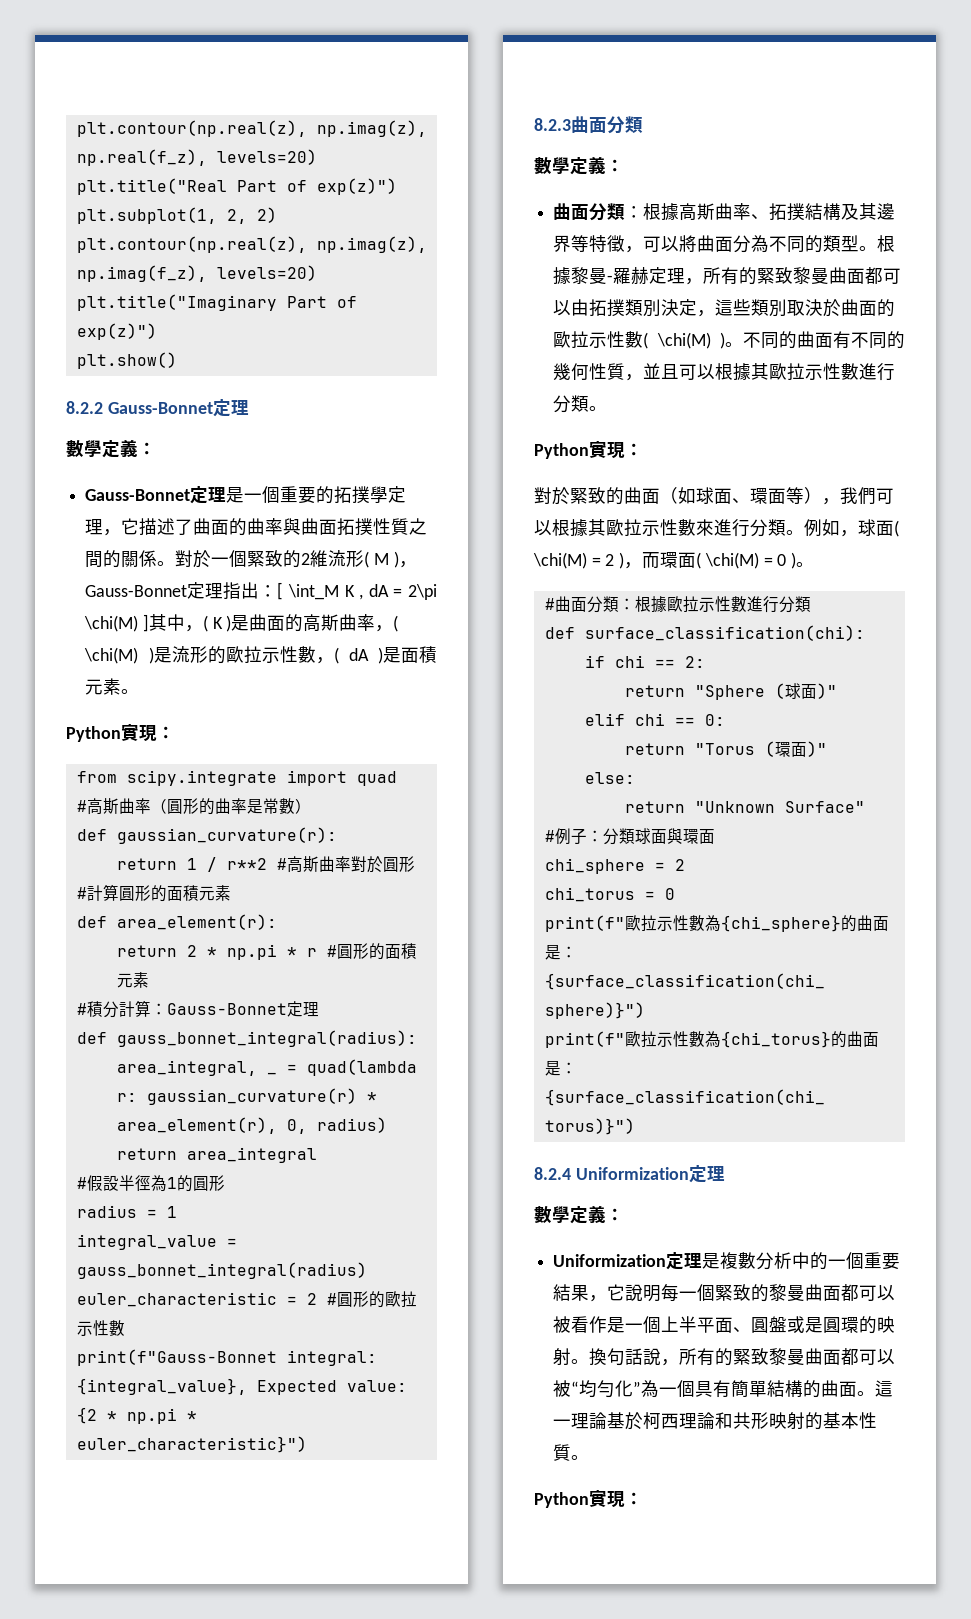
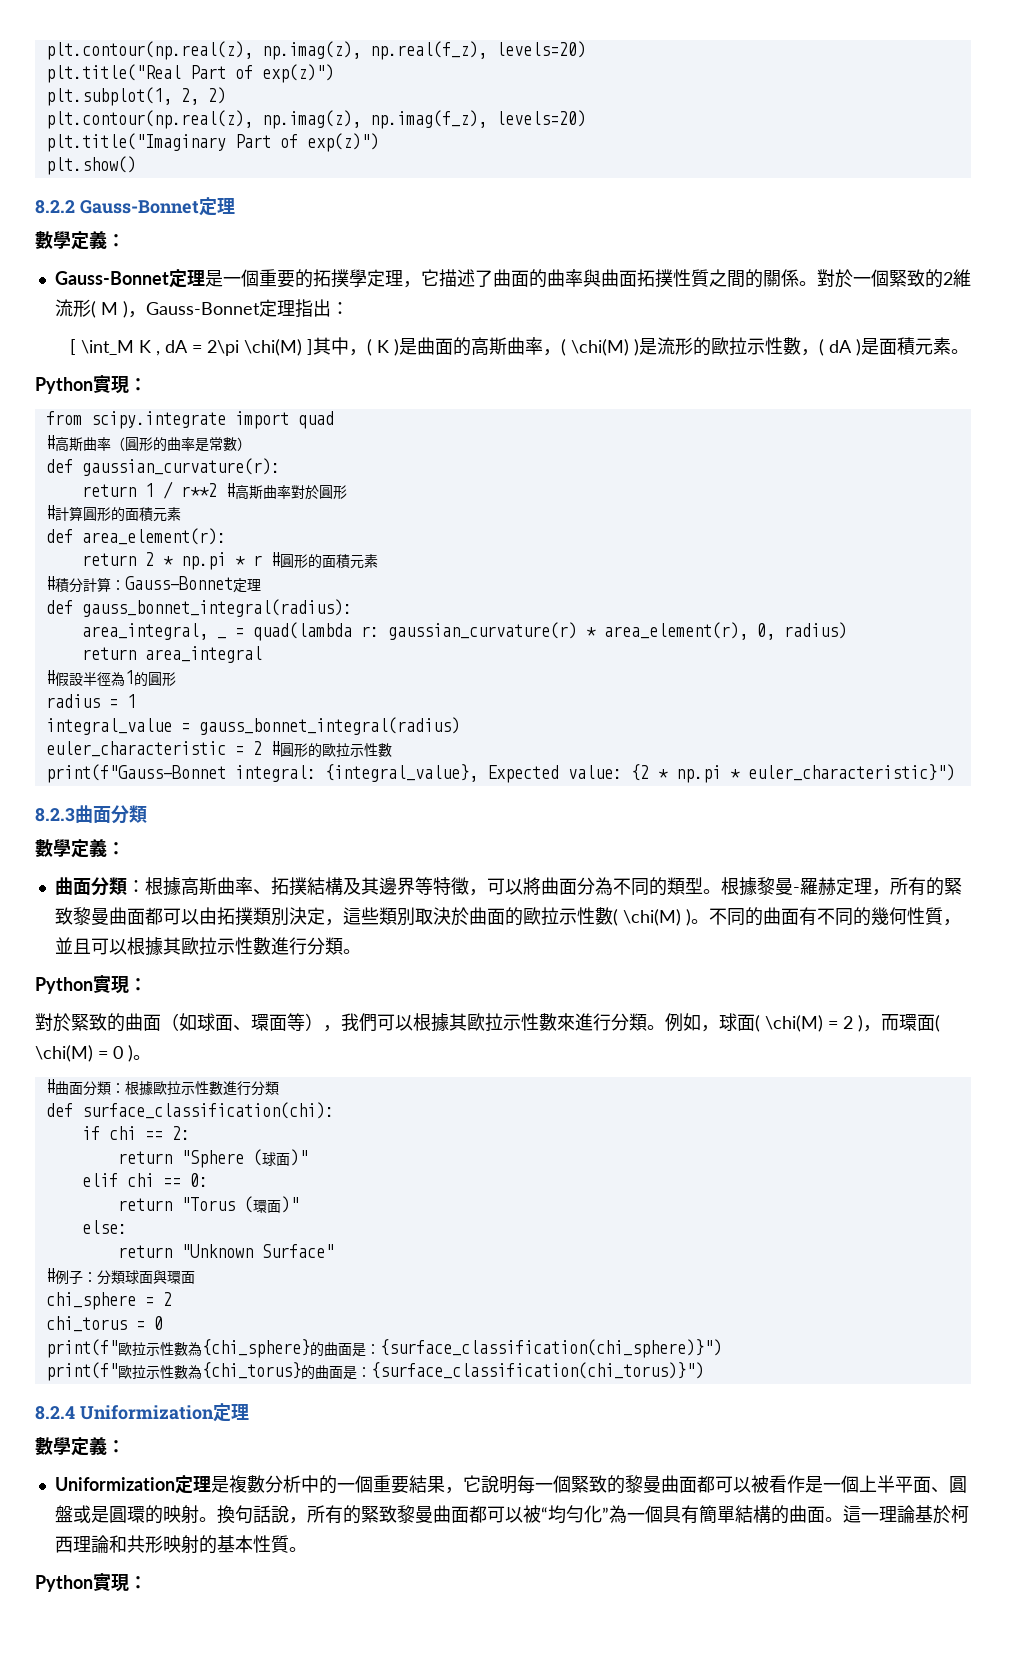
(278, 591) none -> (349, 308) //

